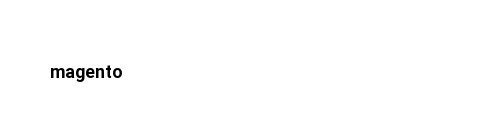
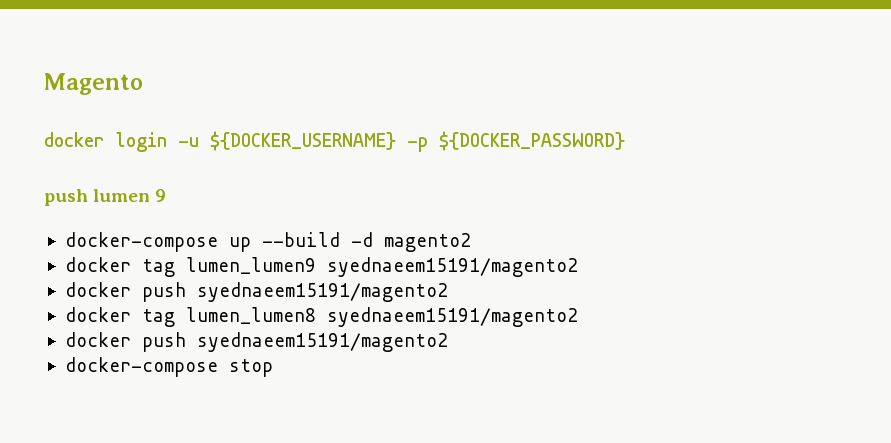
[50,65,123,82] magento -> [44,73,143,95] [44,131,625,152] [44,189,167,206] [64,232,471,252] [64,257,578,277] [64,282,448,302] [64,307,578,327] [64,332,448,352] [64,357,273,377] Magento // docker login -u ${DOCKER_USERNAME} -p ${DOCKER_PASSWORD} // push lumen 9 // docker-compose up --build -d magento2 // docker tag lumen_lumen9 syednaeem15191/magento2 // docker push syednaeem15191/magento2 // docker tag lumen_lumen8 syednaeem15191/magento2 // docker push syednaeem15191/magento2 // docker-compose stop

